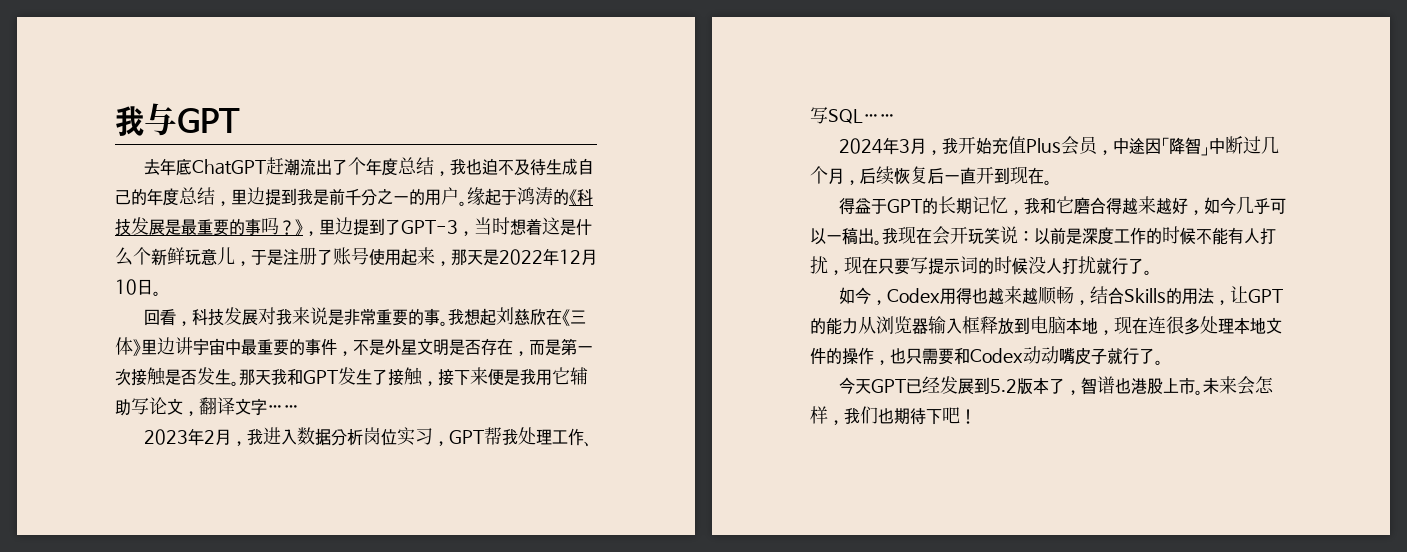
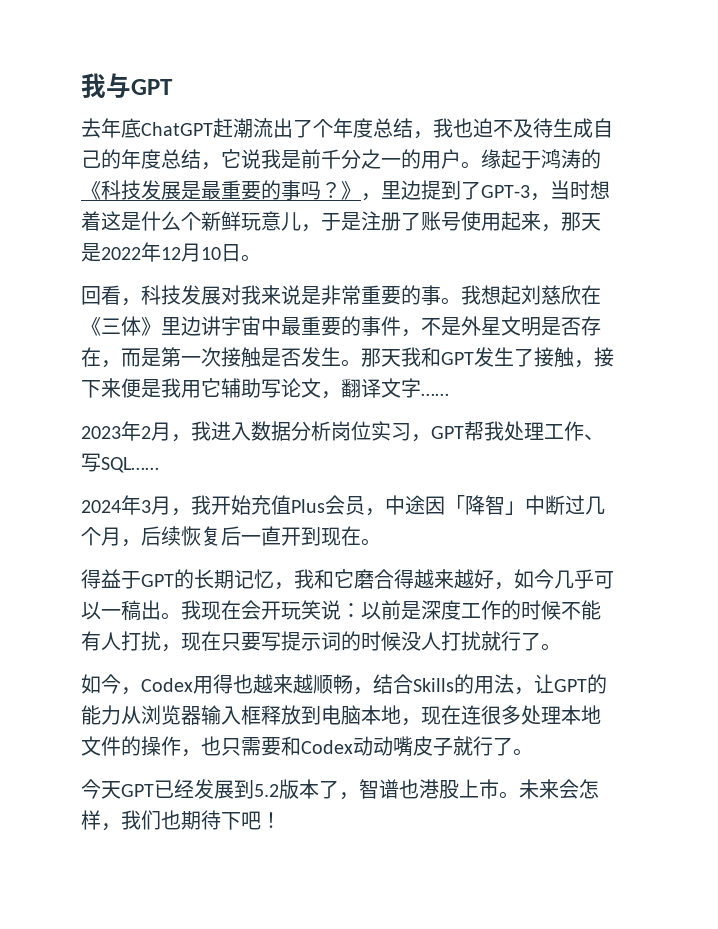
[231,187,297,206] 里边提到 -> [221,149,261,169] 它说

